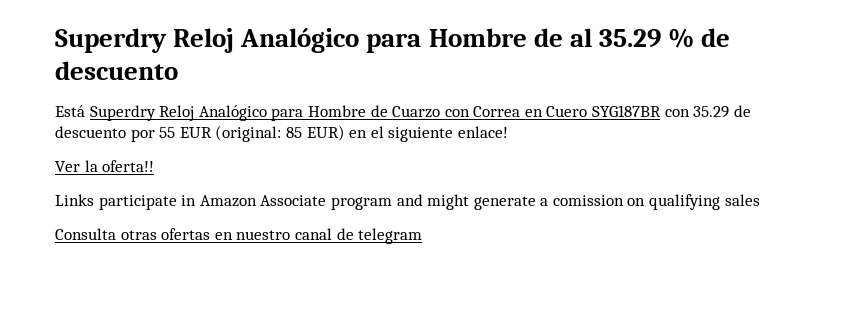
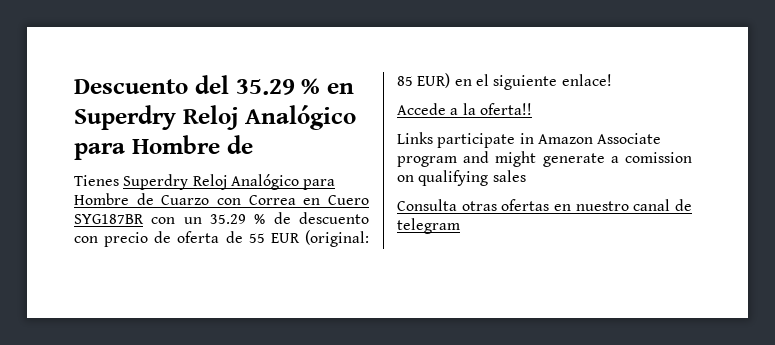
[55,28,731,53] [55,61,178,80] [55,105,85,117] Superdry Reloj Analógico para Hombre de al 35.29 % de descuento // Está -> [74,75,354,95] [74,105,356,130] [74,135,253,160] [74,175,119,186] Descuento del 35.29 % en Superdry Reloj Analógico para Hombre de // Tienes
[693,105,751,118] [55,126,155,142] 35.29 de descuento por -> [183,212,369,224] [74,231,243,247] un 35.29 % de descuento con precio de oferta de
[55,161,80,172] Ver -> [397,103,459,115] Accede a

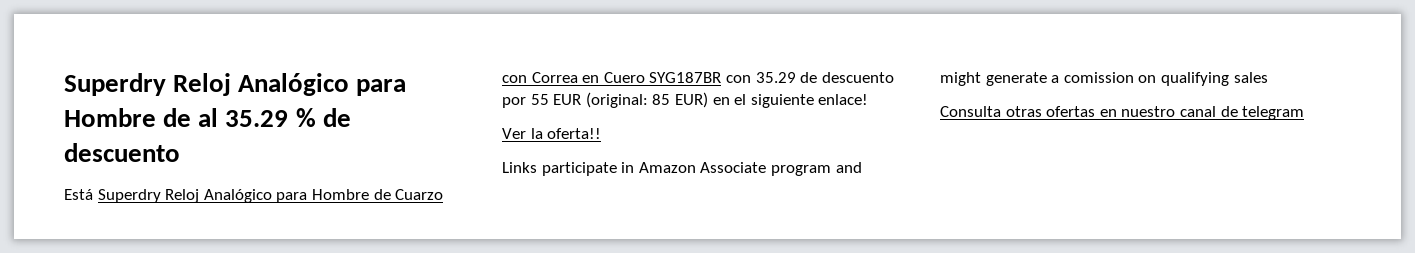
[74,75,354,95] [74,105,356,130] [74,135,253,160] [74,175,119,186] Descuento del 35.29 % en Superdry Reloj Analógico para Hombre de // Tienes -> [64,73,407,96] [64,108,351,127] [64,143,180,162] [64,189,93,200] Superdry Reloj Analógico para Hombre de al 35.29 % de descuento // Está
[183,212,369,224] [74,231,243,247] un 35.29 % de descuento con precio de oferta de -> [755,72,894,83] [502,97,526,108] 35.29 de descuento por
[397,103,459,115] Accede a -> [502,128,526,139] Ver

